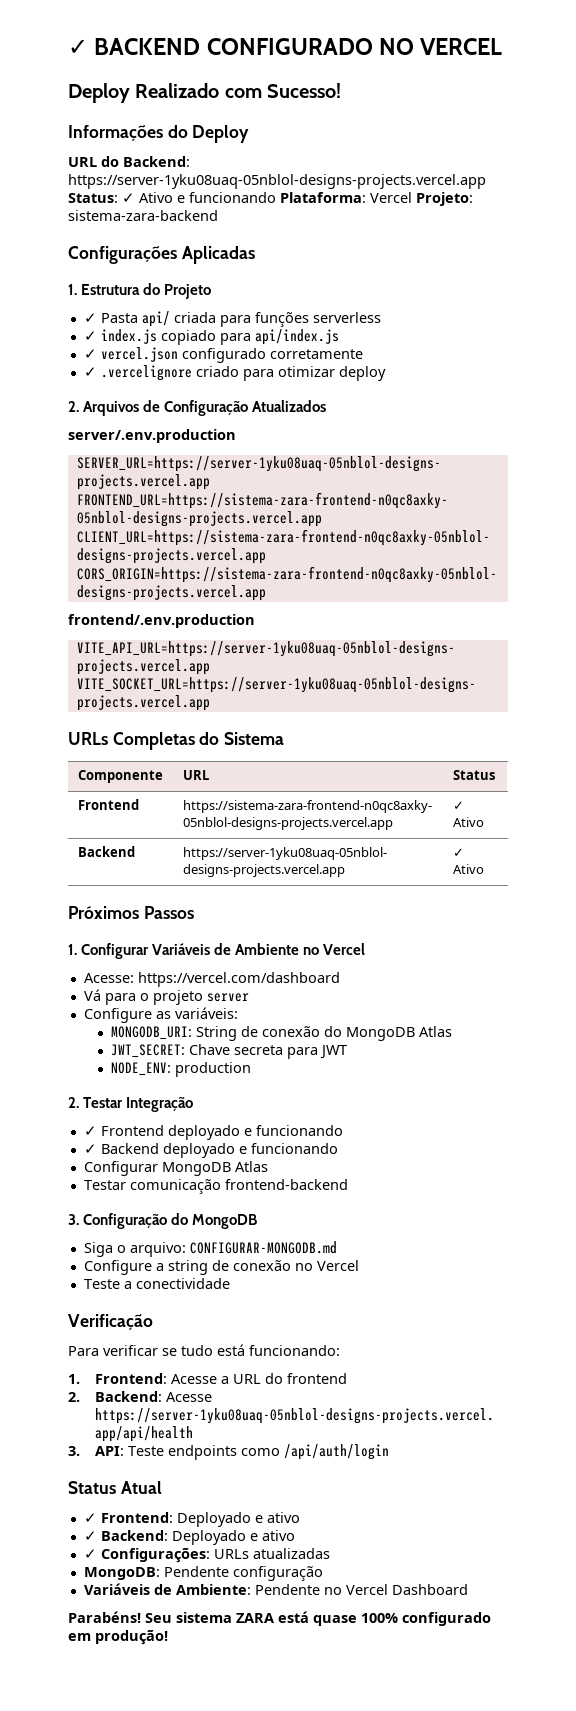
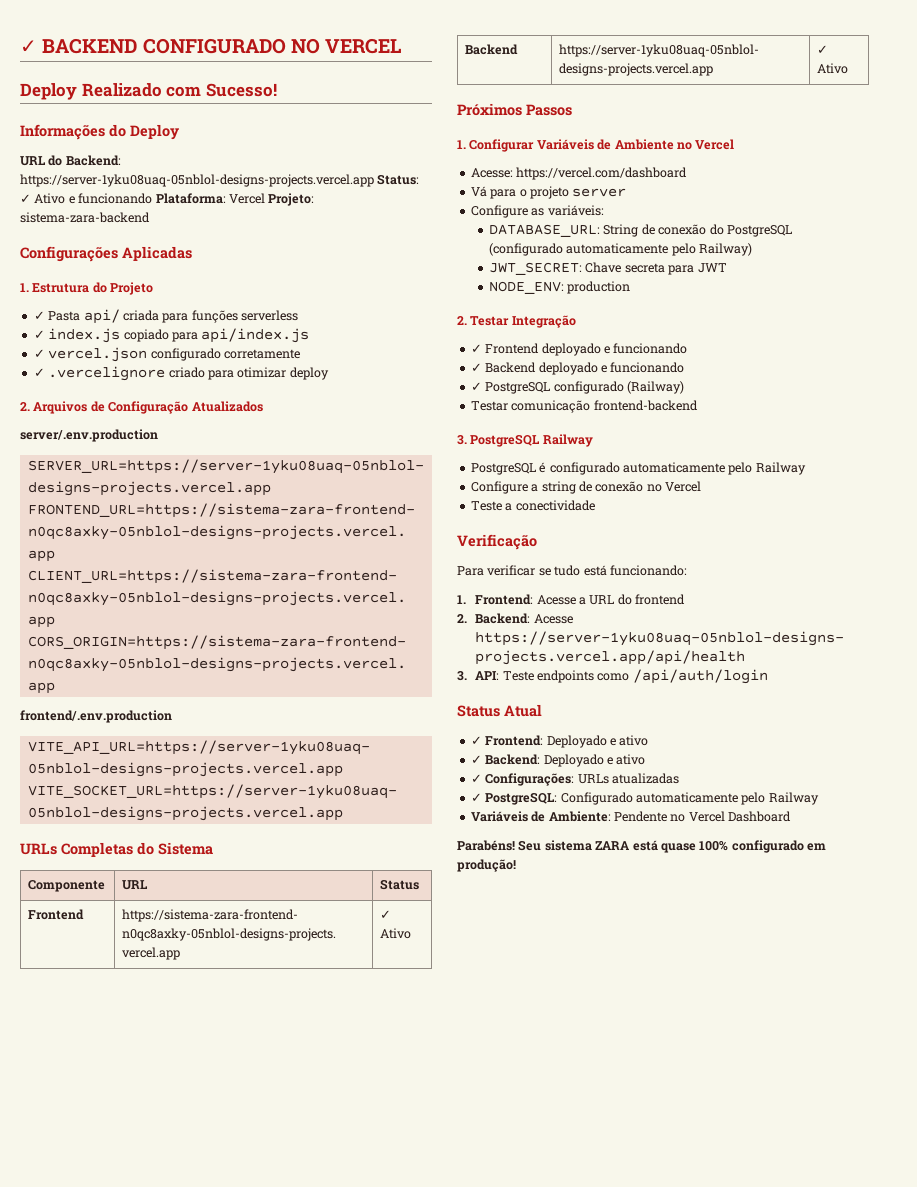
[110,1026,192,1040] MONGODB_URI: -> [489,224,601,237] DATABASE_URL:
[345,1026,452,1041] MongoDB Atlas -> [726,225,792,237] [489,243,753,256] PostgreSQL (configurado automaticamente pelo Railway)
[83,1161,268,1176] Configurar MongoDB Atlas -> [470,381,684,394] ✓ PostgreSQL configurado (Railway)
[83,1213,258,1229] [83,1241,337,1257] Configuração do MongoDB // Siga o arquivo: CONFIGURAR-MONGODB.md -> [470,434,593,447] [470,462,806,475] PostgreSQL Railway // PostgreSQL é configurado automaticamente pelo Railway
[83,1566,323,1581] MongoDB: Pendente configuração -> [470,792,819,805] ✓ PostgreSQL: Configurado automaticamente pelo Railway

